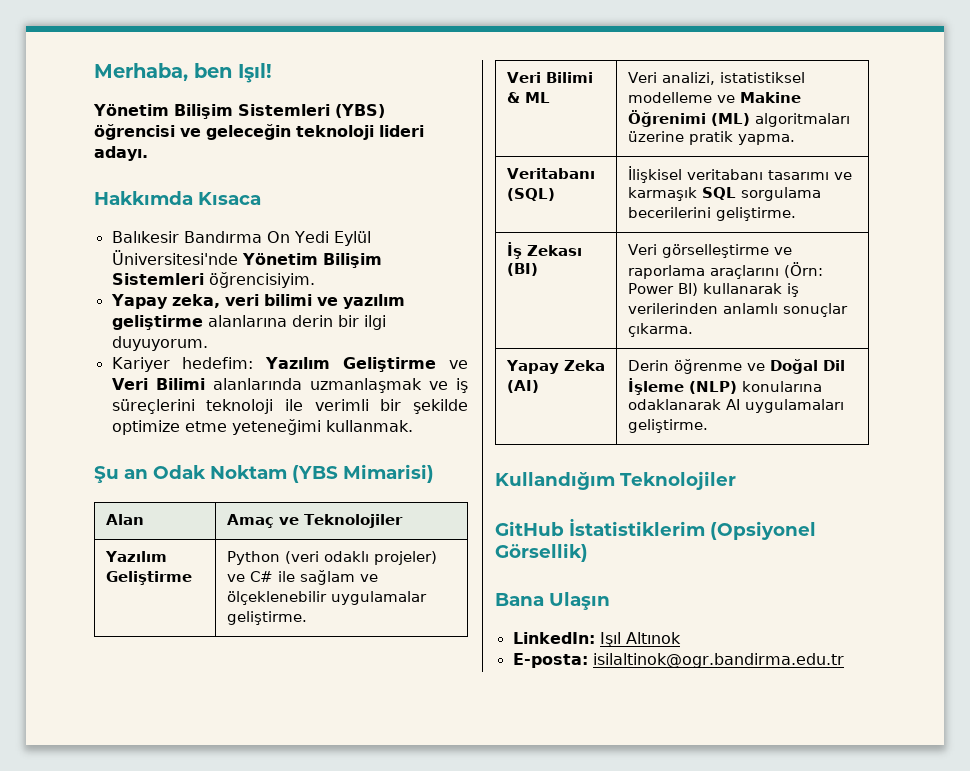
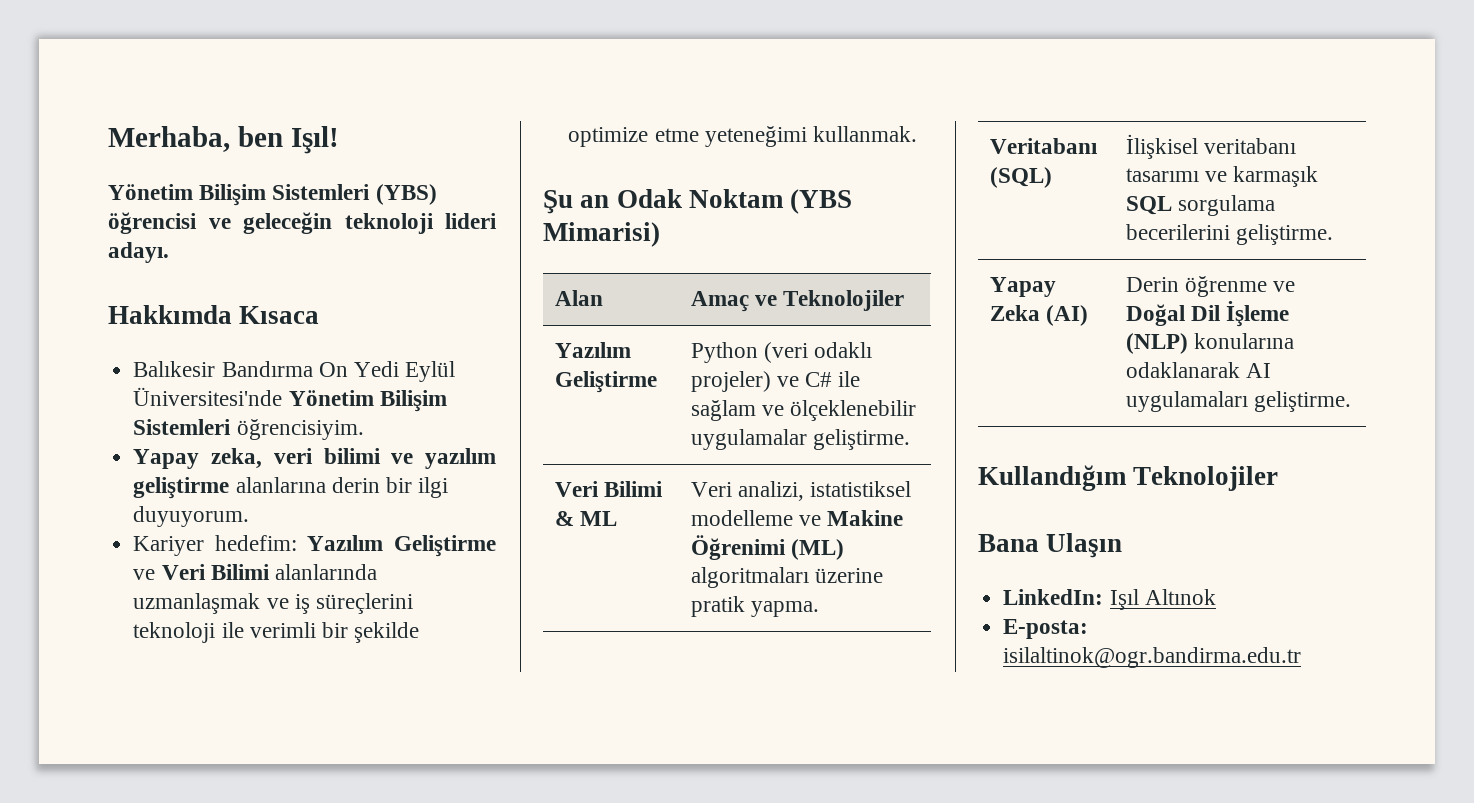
[506,242,582,259] [506,263,538,276] [627,244,792,258] [627,262,823,279] [627,283,799,297] [627,303,848,317] [627,323,693,337] // İş Zekası (BI) | Veri görselleştirme ve raporlama araçlarını (Örn: Power BI) kullanarak iş verilerinden anlamlı sonuçlar çıkarma. -> (1333, 234) none
[495,518,816,540] [495,543,588,562] // GitHub İstatistiklerim (Opsiyonel Görsellik) -> (1279, 478) none

